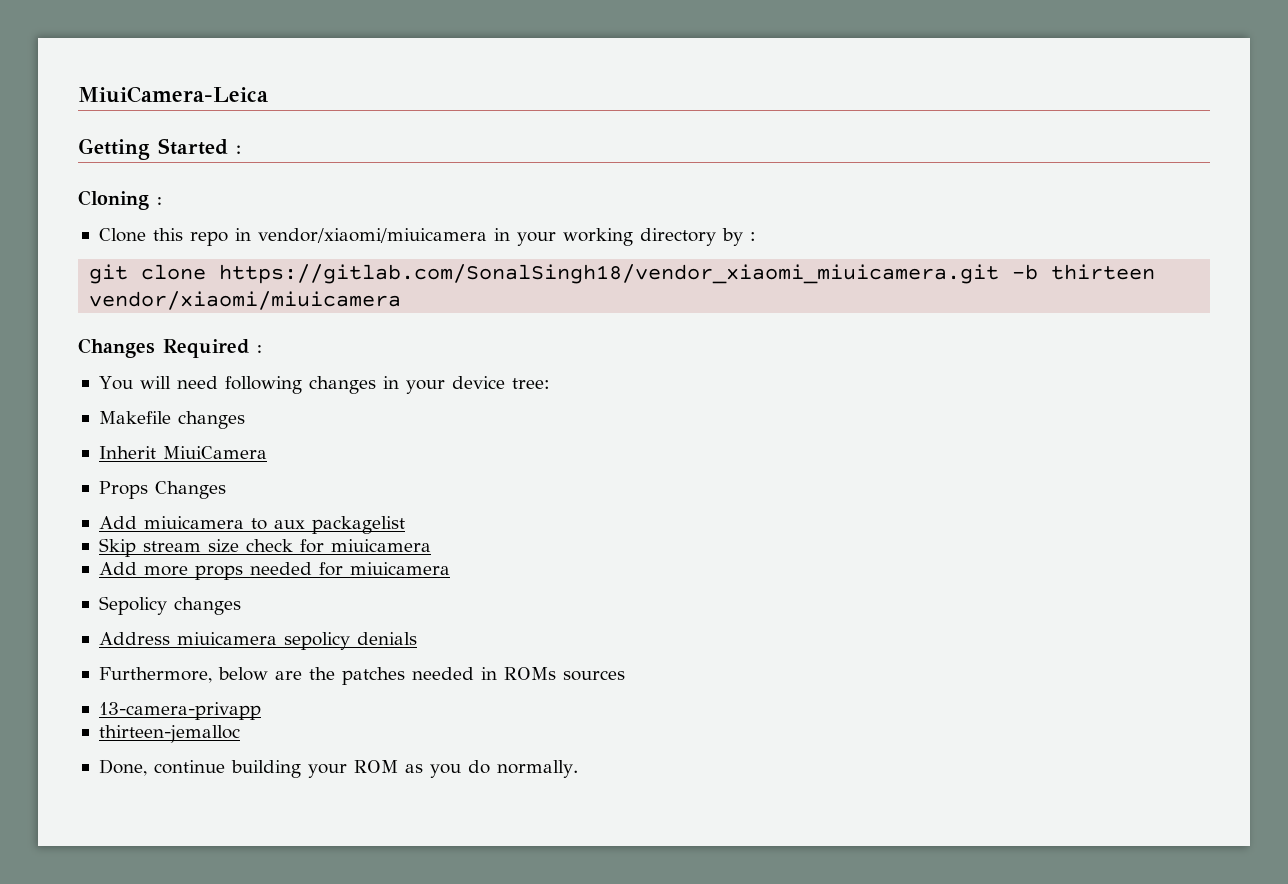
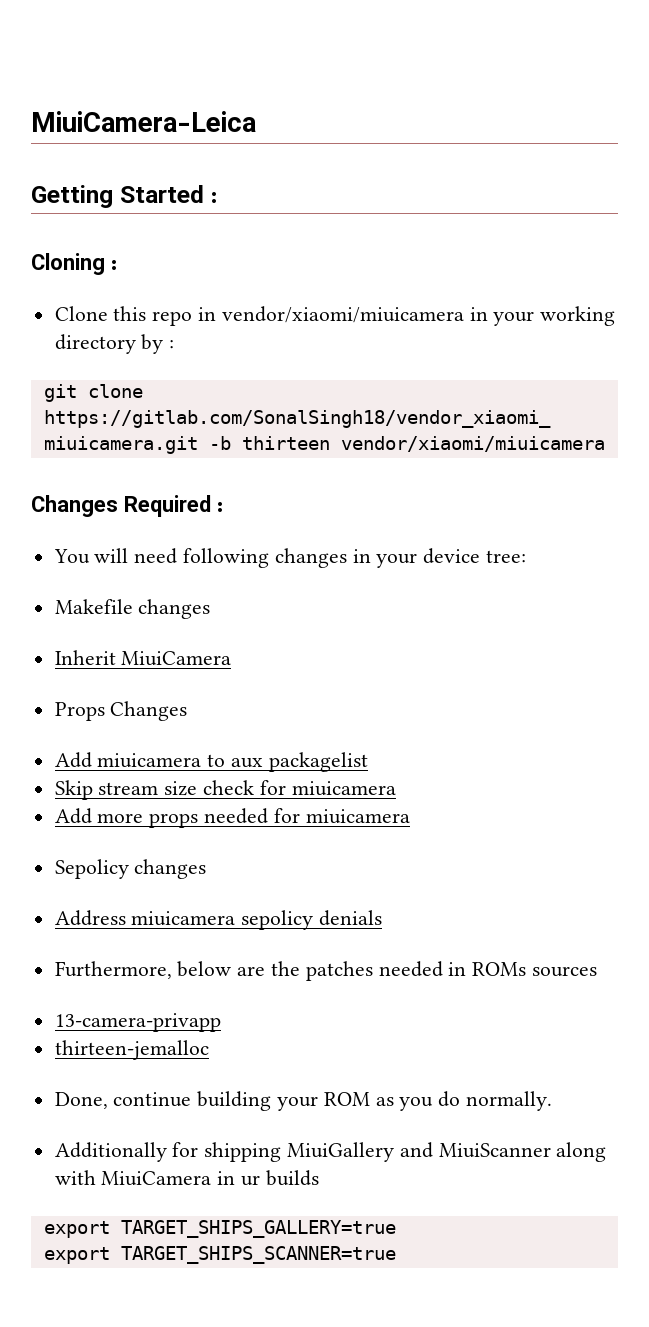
(578, 769) none -> [54,1142,607,1162] [54,1170,319,1186] [43,1220,396,1238] [43,1246,396,1264] // Additionally for shipping MiuiGallery and MiuiScanner along with MiuiCamera in ur builds // export TARGET_SHIPS_GALLERY=true // export TARGET_SHIPS_SCANNER=true

